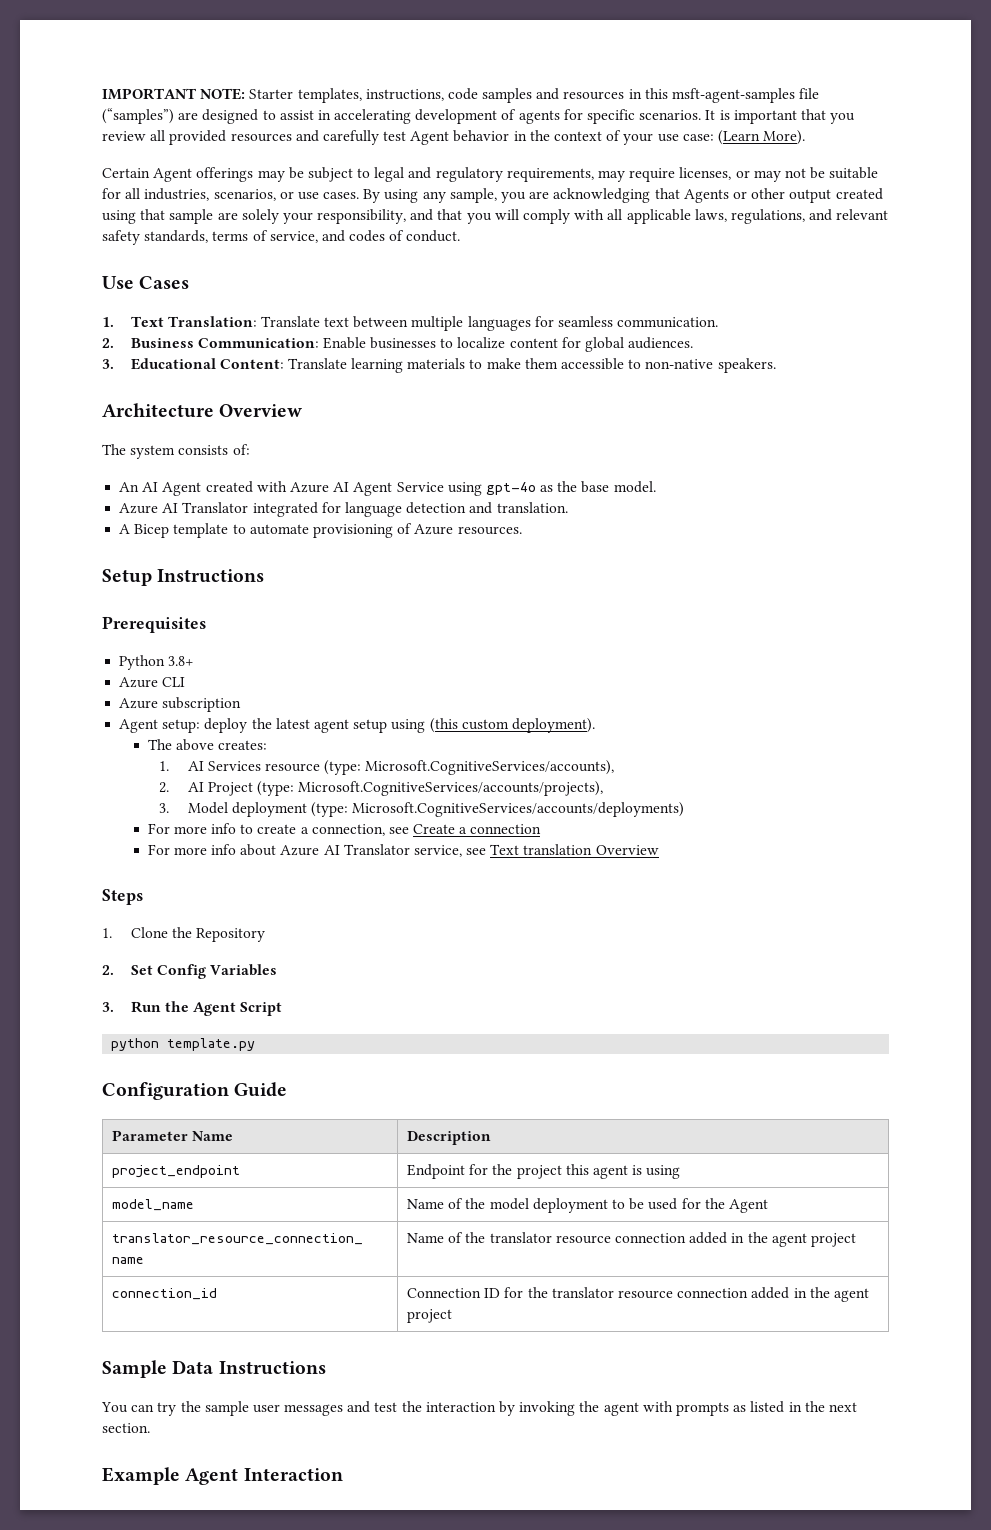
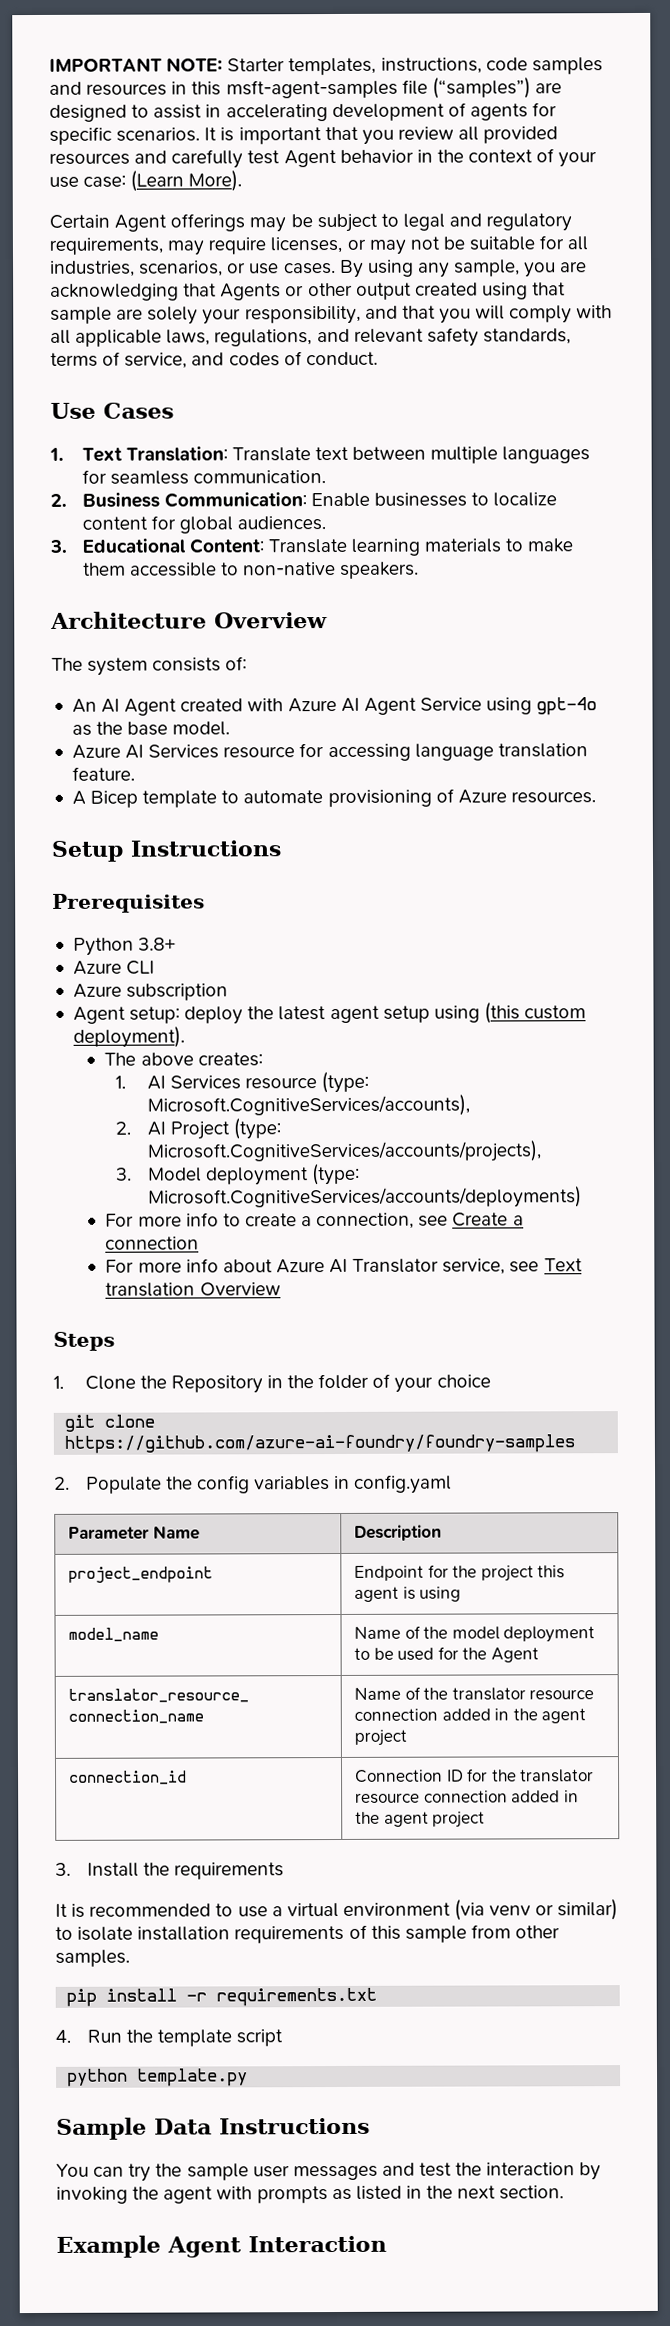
[182,502,568,517] Translator integrated for language detection and translation. -> [148,743,588,762] [71,766,135,781] Services resource for accessing language translation feature.
[102,964,277,979] [102,1001,283,1016] [111,1038,256,1051] [102,1082,288,1100] // 2. Set Config Variables // 3. Run the Agent Script // python template.py // Configuration Guide -> [266,1373,491,1393] [64,1414,156,1432] [64,1434,576,1454] [54,1474,453,1494] in the folder of your choice // git clone https://github.com/azure-ai-foundry/foundry-samples // 2. Populate the config variables in config.yaml
(453, 1316) none -> [55,1862,284,1880] [55,1899,619,1921] [55,1924,561,1944] [55,1949,130,1967] [66,1987,378,2007] [55,2029,283,2047] [67,2068,249,2087] // 3. Install the requirements // It is recommended to use a virtual environment (via venv or similar) to isolate installation requirements of this sample from other samples. // pip install -r requirements.txt // 4. Run the template script // python template.py

